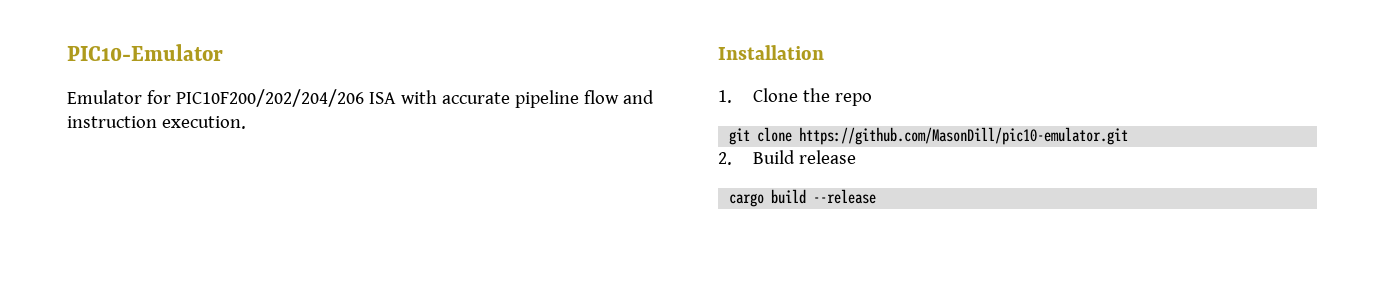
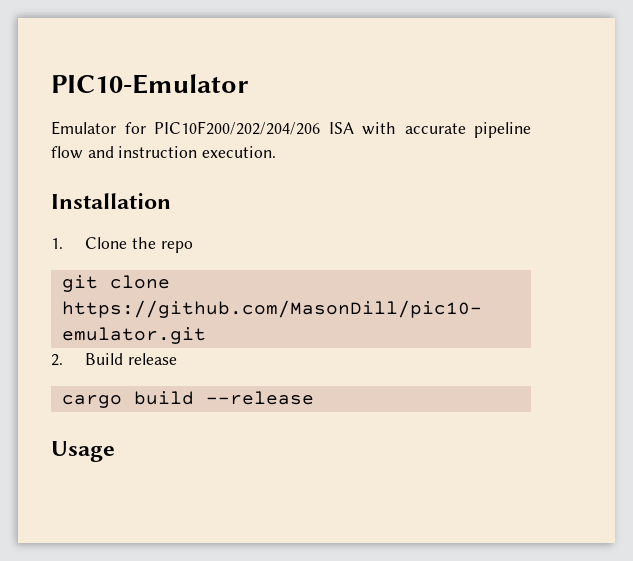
(877, 196) none -> [51,441,115,462] // Usage

